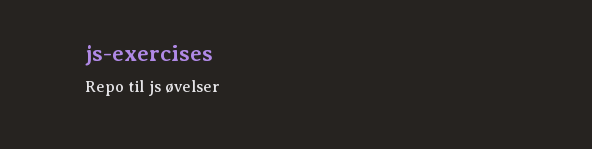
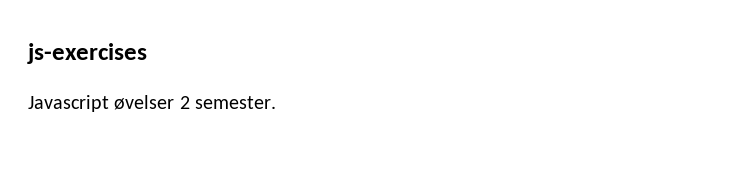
[85,80,220,96] Repo til js øvelser -> [28,95,277,112] Javascript øvelser 2 semester.

